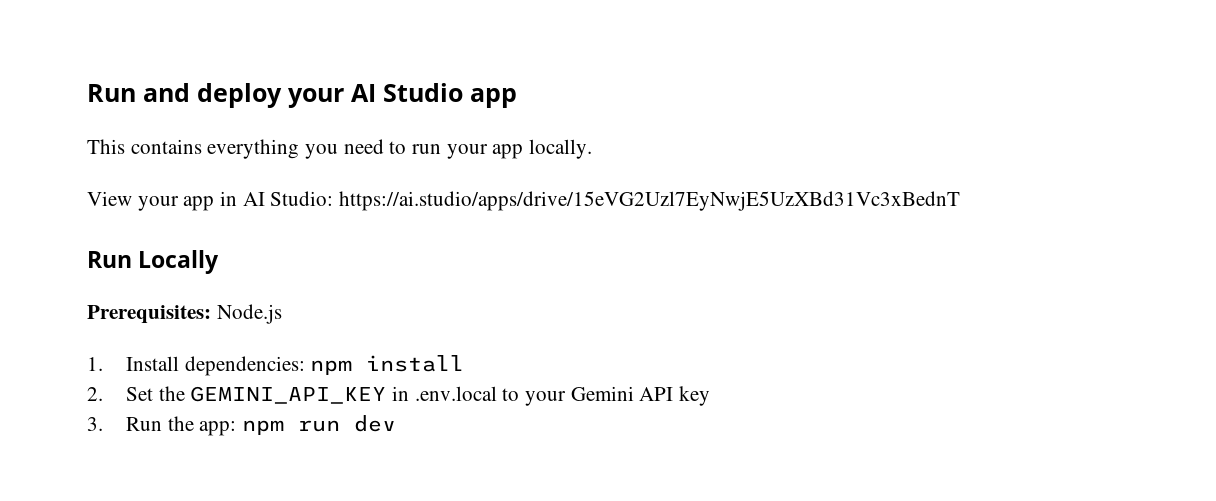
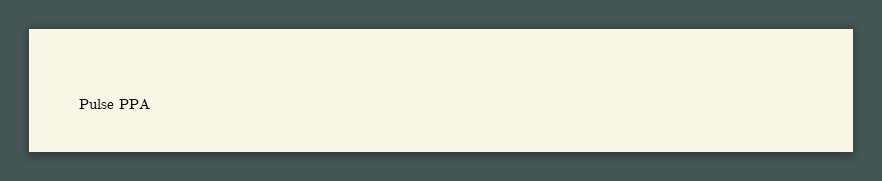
[87,83,517,108] [87,139,593,159] [87,191,961,211] [87,250,220,274] [87,304,282,324] [87,355,465,376] [87,386,711,406] [87,415,397,436] Run and deploy your AI Studio app // This contains everything you need to run your app locally. // View your app in AI Studio: https://ai.studio/apps/drive/15eVG2Uzl7EyNwjE5UzXBd31Vc3xBednT // Run Locally // Prerequisites: Node.js // 1. Install dependencies: npm install // 2. Set the GEMINI_API_KEY in .env.local to your Gemini API key // 3. Run the app: npm run dev -> [79,99,150,110] Pulse PPA

